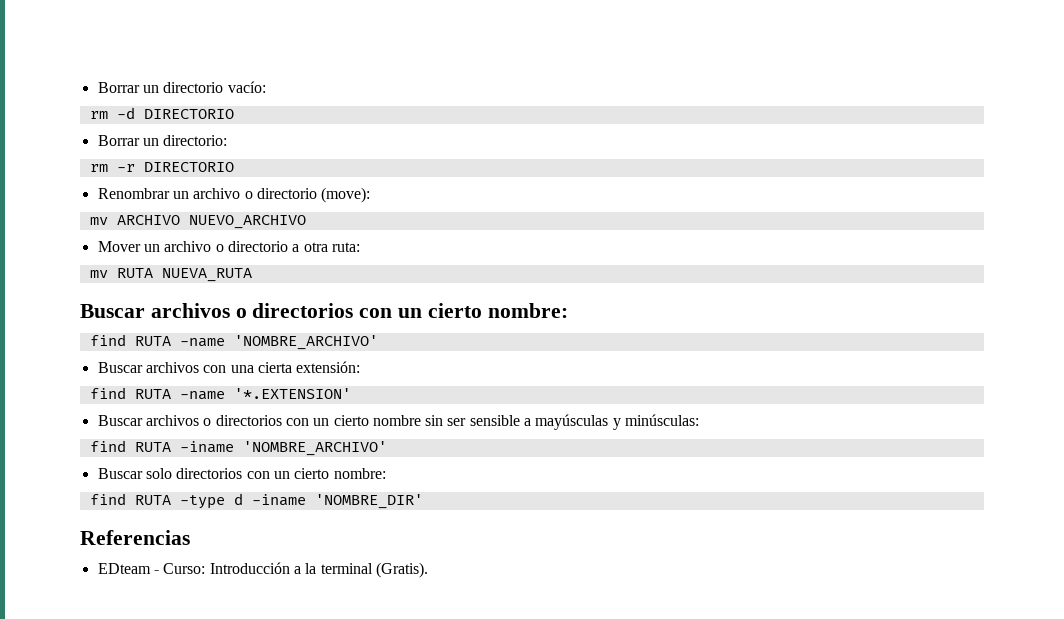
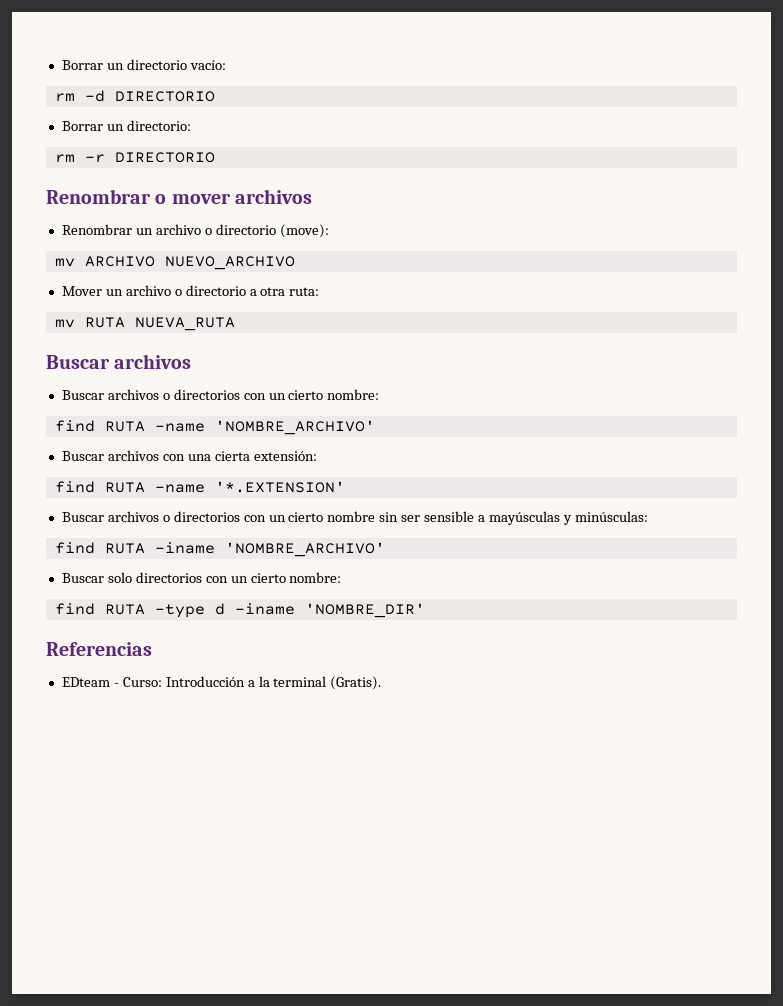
(234, 167) none -> [46,189,312,204] // Renombrar o mover archivos
(230, 310) none -> [61,389,159,400] // Buscar archivos

